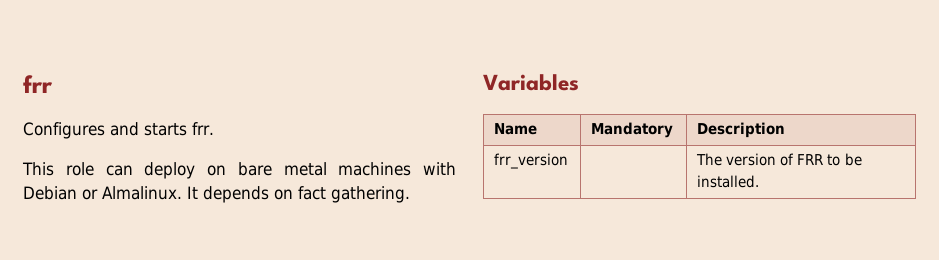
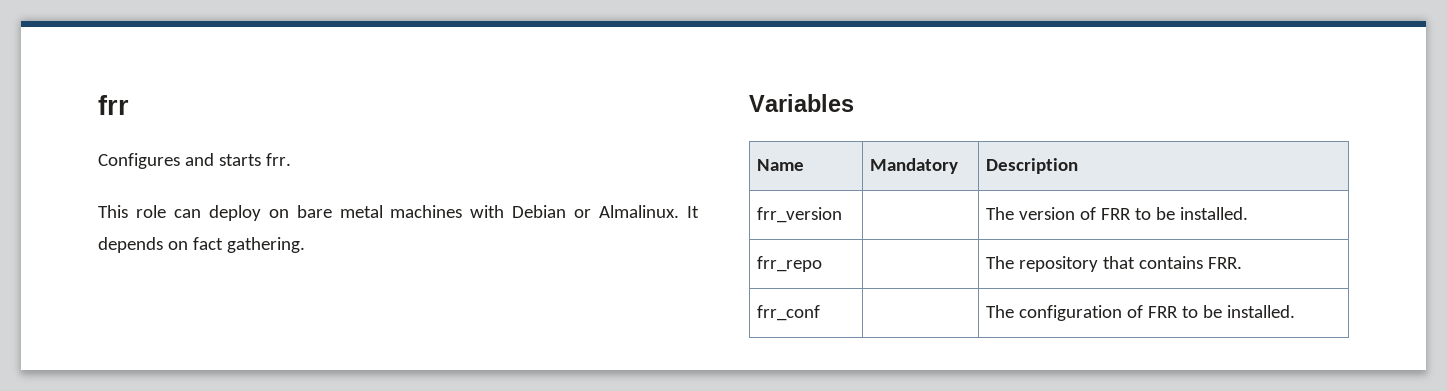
(760, 181) none -> [757,256,823,272] [986,256,1243,272] [757,305,821,321] [986,305,1296,321] // frr_repo | | The repository that contains FRR. // frr_conf | | The configuration of FRR to be installed.

